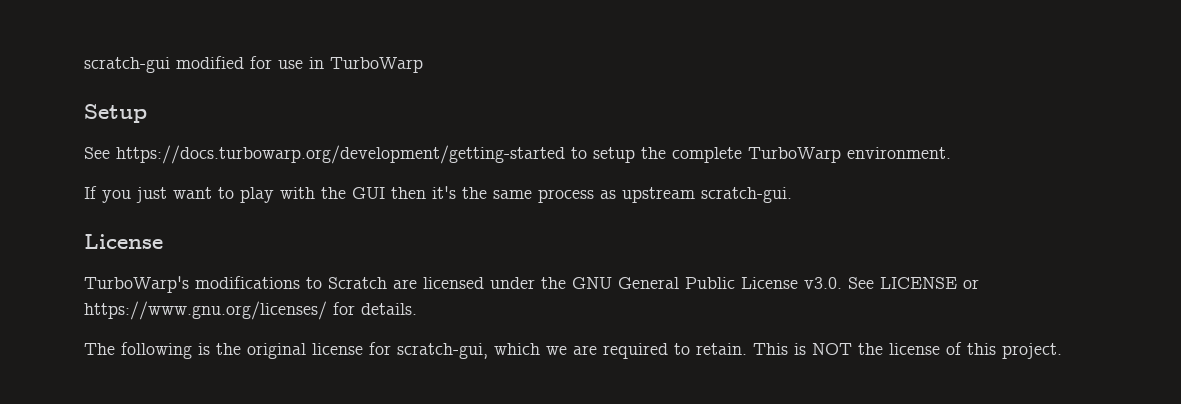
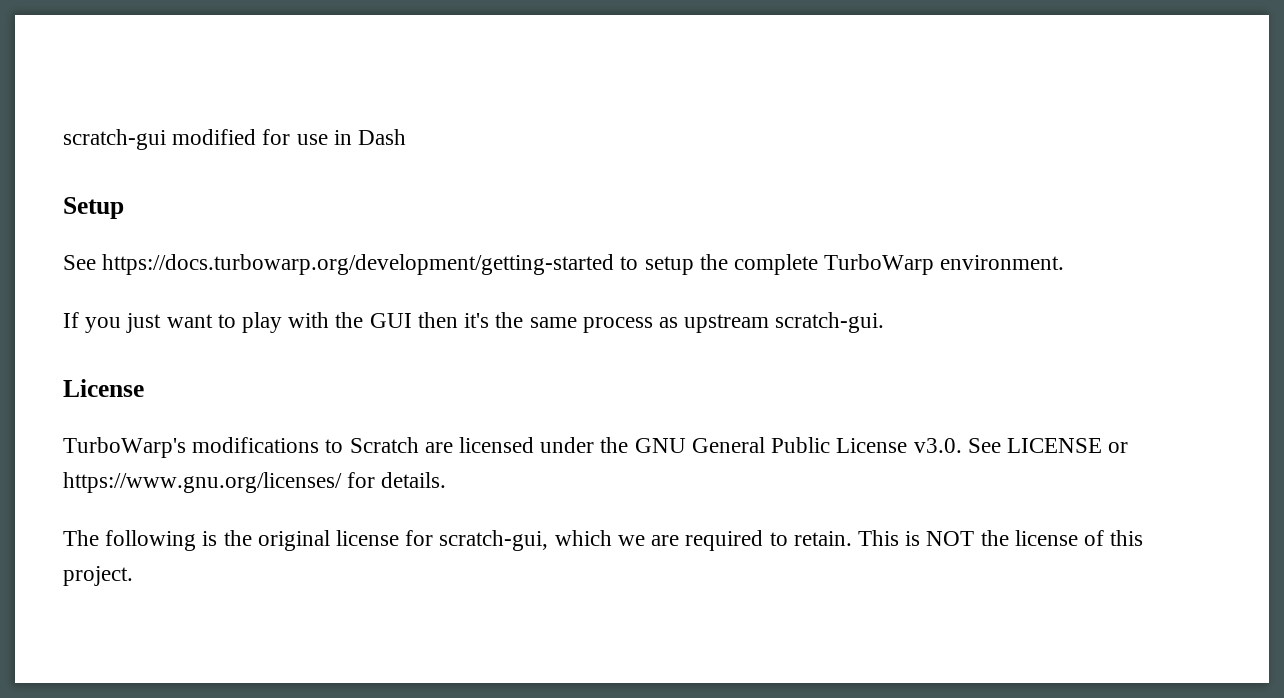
[330,57,423,73] TurboWarp -> [358,129,407,145] Dash

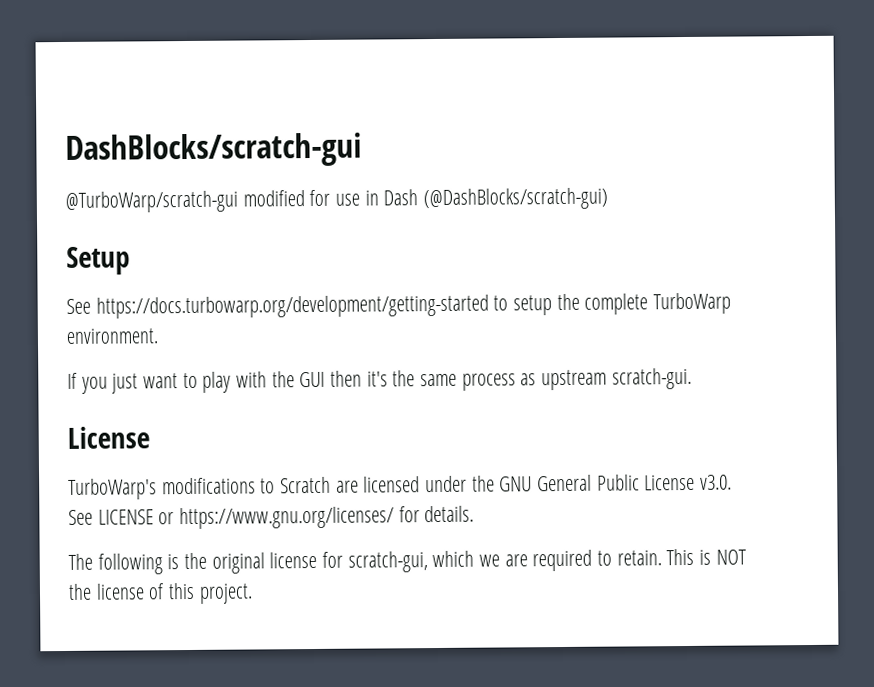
[63,129,166,150] scratch-gui -> [65,132,362,168] [65,190,238,213] DashBlocks/scratch-gui // @TurboWarp/scratch-gui
(407, 137) none -> [423,187,609,211] (@DashBlocks/scratch-gui)

